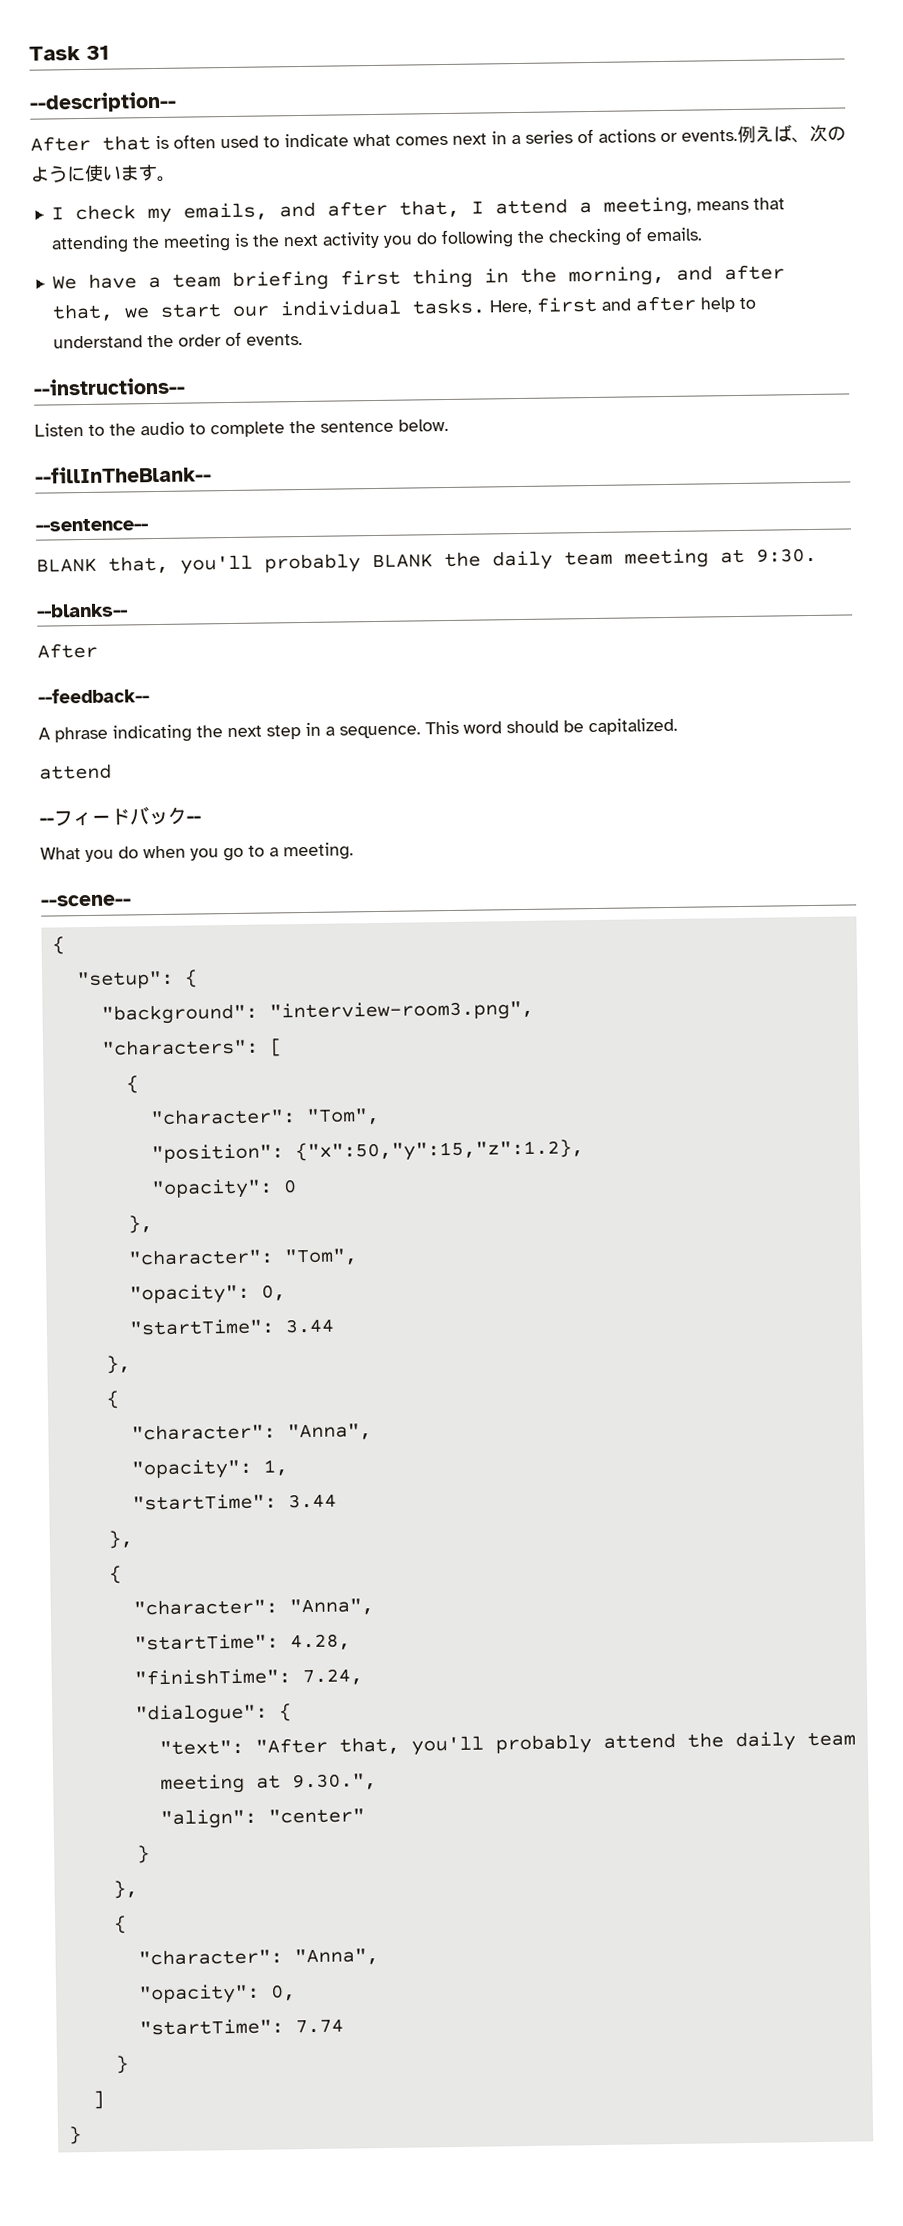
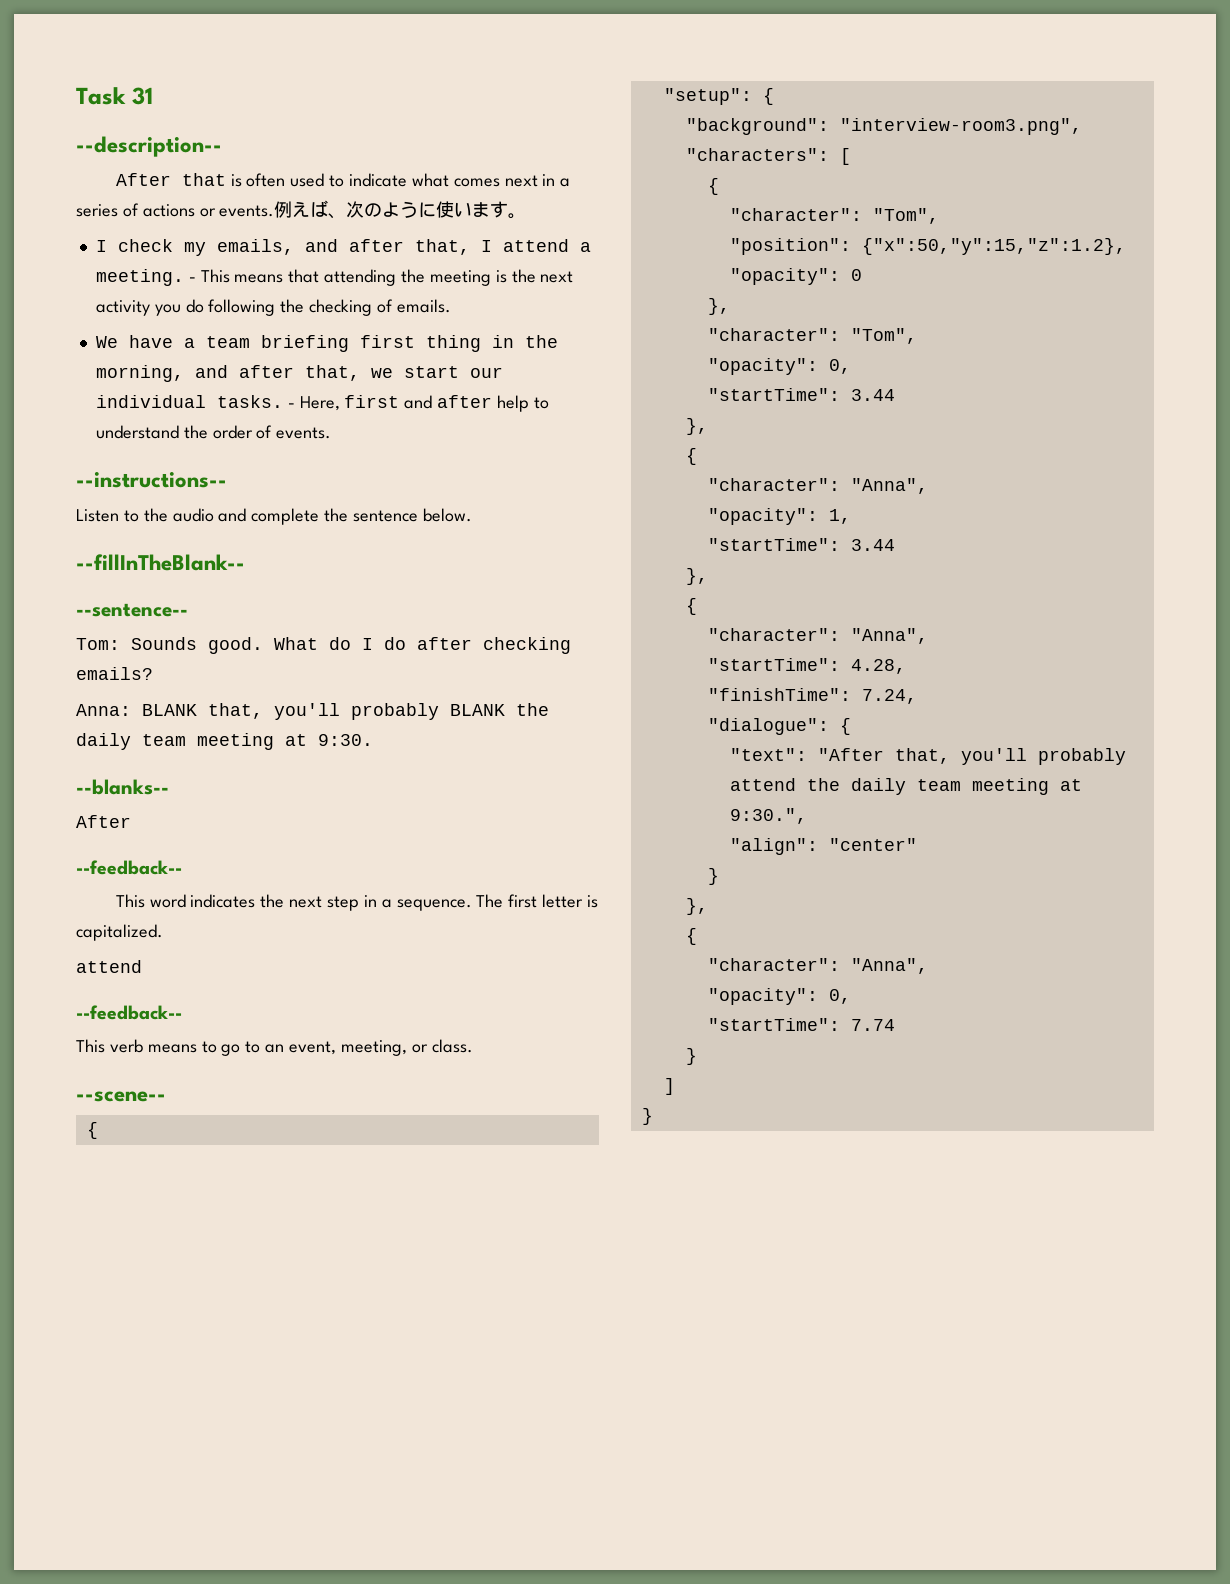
[602,196,692,217] meeting, -> [95,269,230,286] meeting. - This
(485, 306) none -> [287,403,295,408] -
[189,423,206,435] to -> [218,508,247,522] and
(148, 525) none -> [76,637,571,654] [76,667,153,680] [76,704,131,716] Tom: Sounds good. What do I do after checking emails? // Anna:
[38,724,192,743] A phrase indicating -> [115,894,256,908] This word indicates
[425,717,678,736] [39,763,112,780] [39,806,201,827] [40,842,354,863] This word should be capitalized. // attend // --フィードバック-- // What you do when you go to a meeting. -> [476,894,599,908] [76,924,163,941] [76,960,142,973] [76,1005,182,1020] [76,1039,473,1056] The first letter is capitalized. // attend // --feedback-- // This verb means to go to an event, meeting, or class.
[291,1773,377,1791] 9.30.", -> [729,808,807,824] 9:30.",

